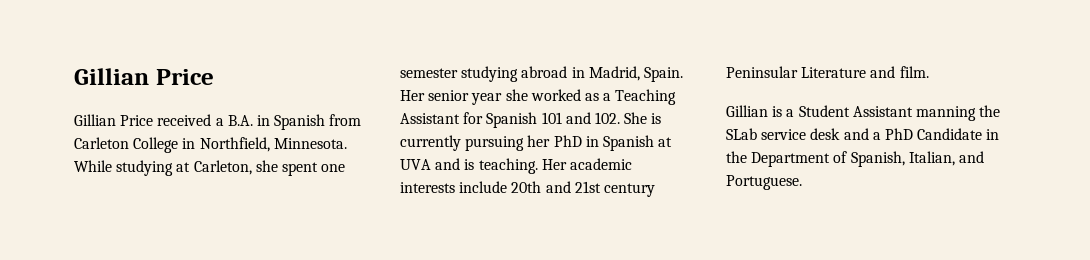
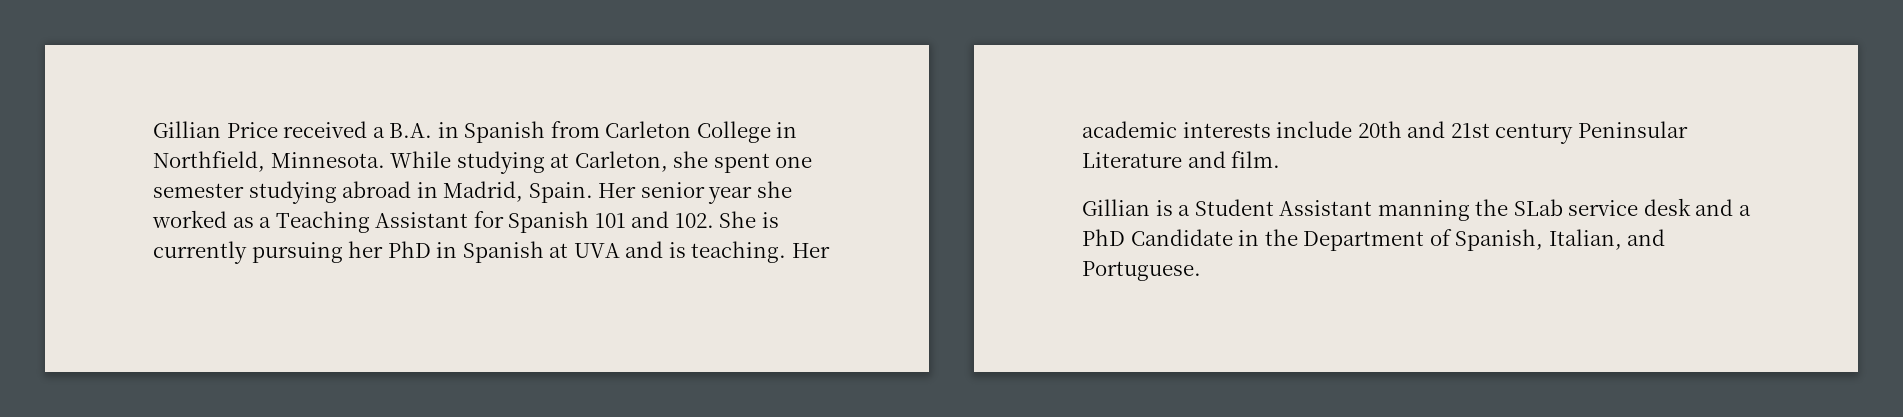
[74,68,214,85] [74,114,154,126] Gillian Price // Gillian Price -> [153,121,278,138] Gillian Price

